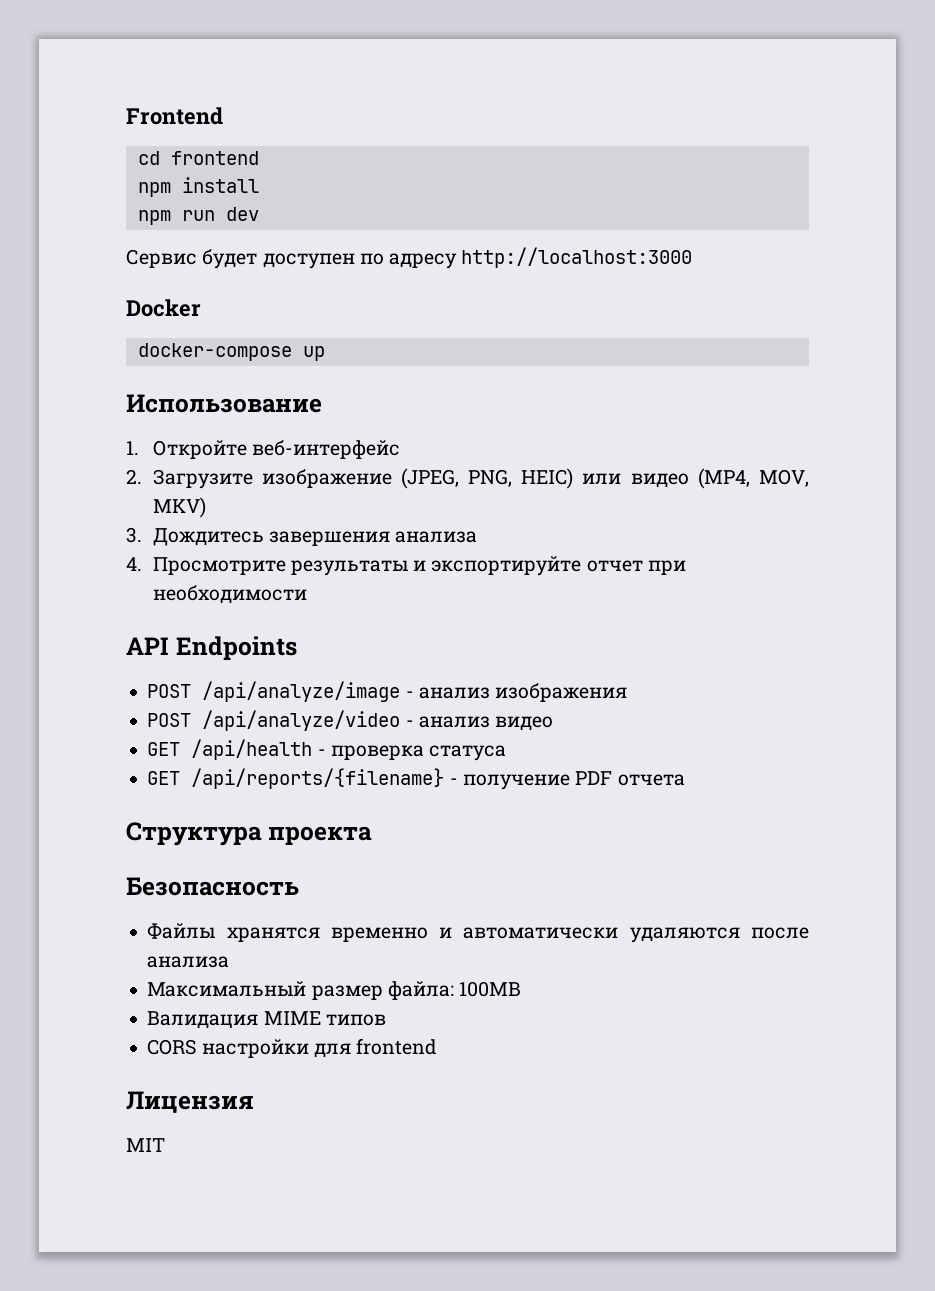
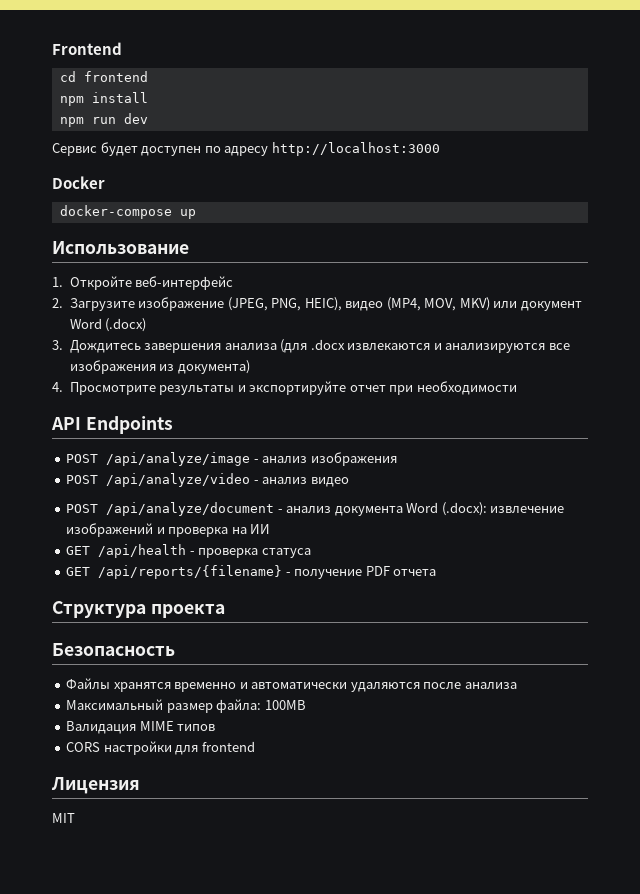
[521,468,622,489] HEIC) или -> [304,297,342,311] HEIC),
(206, 507) none -> [493,301,582,311] [69,318,147,332] или документ Word (.docx)
(478, 537) none -> [280,339,570,353] [69,360,250,374] (для .docx извлекаются и анализируются все изображения из документа)
(554, 723) none -> [66,502,565,516] [66,523,271,537] // POST /api/analyze/document - анализ документа Word (.docx): извлечение изображений и проверка на ИИ

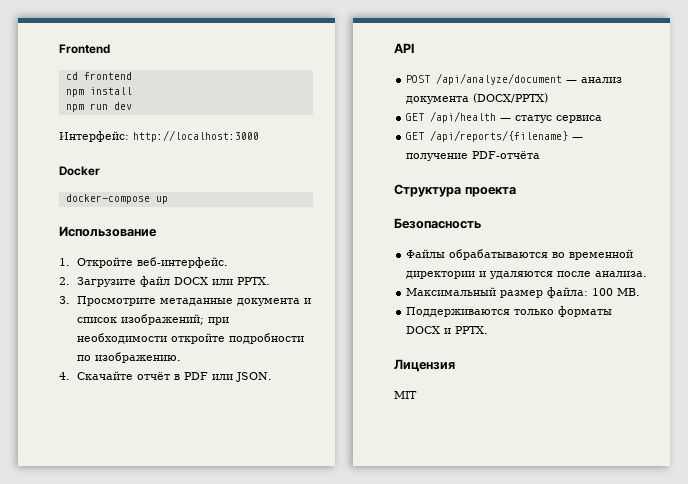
[52,142,269,156] Сервис будет доступен по адресу -> [59,131,129,142] Интерфейс:
[135,276,234,290] веб-интерфейс -> [137,257,229,268] веб-интерфейс.
[138,297,582,311] [69,318,147,332] [52,339,570,353] [69,360,250,374] [52,381,517,395] [51,416,173,434] [66,452,397,466] [66,473,349,487] изображение (JPEG, PNG, HEIC), видео (MP4, MOV, MKV) или документ Word (.docx) // 3. Дождитесь завершения анализа (для .docx извлекаются и анализируются все изображения из документа) // 4. Просмотрите результаты и экспортируйте отчет при необходимости // API Endpoints // POST /api/analyze/image - анализ изображения // POST /api/analyze/video - анализ видео -> [140,276,271,287] [59,296,312,306] [77,314,230,325] [77,333,305,344] [77,352,182,363] [59,371,273,382] [394,43,414,53] файл DOCX или PPTX. // 3. Просмотрите метаданные документа и список изображений; при необходимости откройте подробности по изображению. // 4. Скачайте отчёт в PDF или JSON. // API
[277,509,283,513] - -> [566,80,578,83] —
[406,502,565,516] [66,523,271,537] Word (.docx): извлечение изображений и проверка на ИИ -> [473,93,549,103] (DOCX/PPTX)
[189,548,311,558] - проверка статуса -> [500,115,603,123] — статус сервиса
[285,566,437,579] - получение PDF отчета -> [572,137,584,140] [406,151,541,161] — получение PDF-отчёта
[113,682,348,692] хранятся временно и автоматически -> [449,249,634,260] [406,271,487,279] обрабатываются во временной директории и
[464,682,517,689] анализа -> [595,271,648,277] анализа.
[264,700,306,710] [66,721,216,734] [66,741,255,755] 100MB // Валидация MIME типов // CORS настройки для frontend -> [592,288,641,296] [406,306,613,317] [406,326,489,334] 100 MB. // Поддерживаются только форматы DOCX и PPTX.

